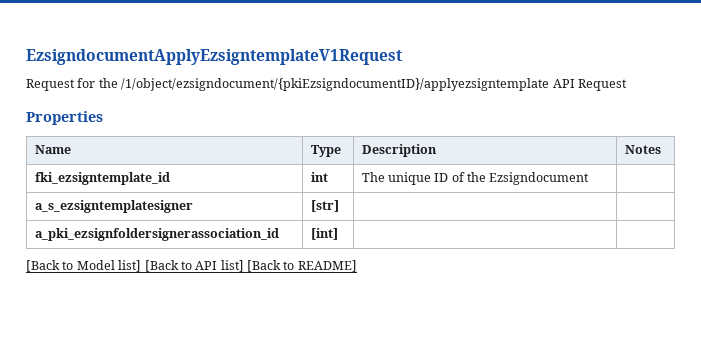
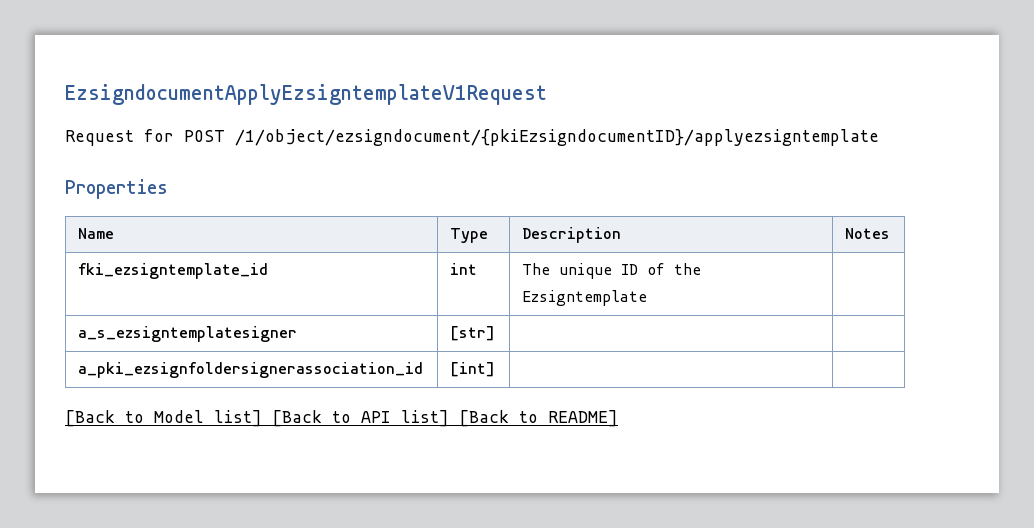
[98,78,118,88] the -> [184,130,225,142] POST
[552,79,627,91] API Request -> (879, 137) none
[489,172,590,185] Ezsigndocument -> [522,290,648,306] Ezsigntemplate

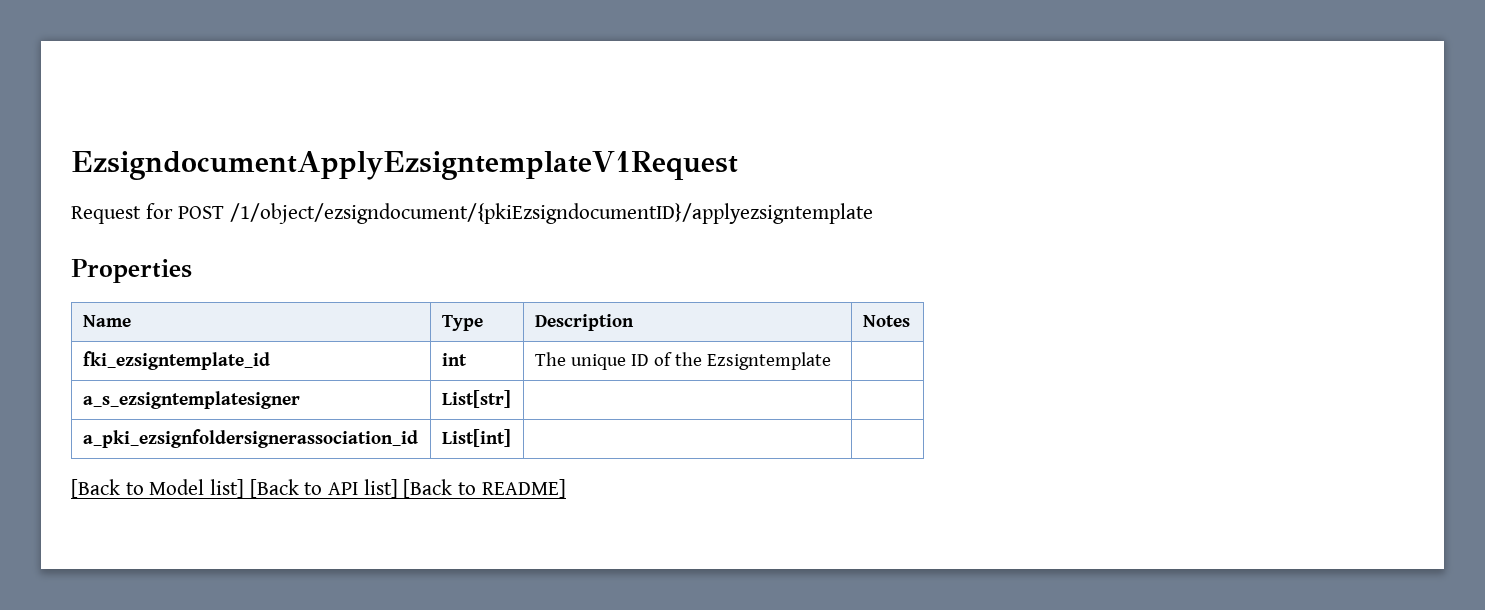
[450,326,496,341] [str] -> [441,390,511,408] List[str]
[450,362,496,377] [int] -> [441,429,511,447] List[int]

